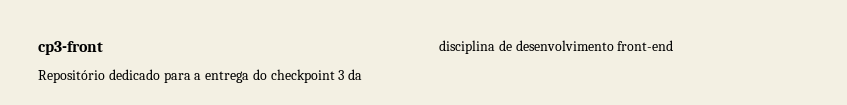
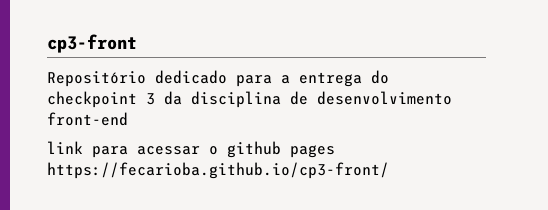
(674, 45) none -> [47,141,335,158] [47,162,389,179] // link para acessar o github pages https://fecarioba.github.io/cp3-front/

